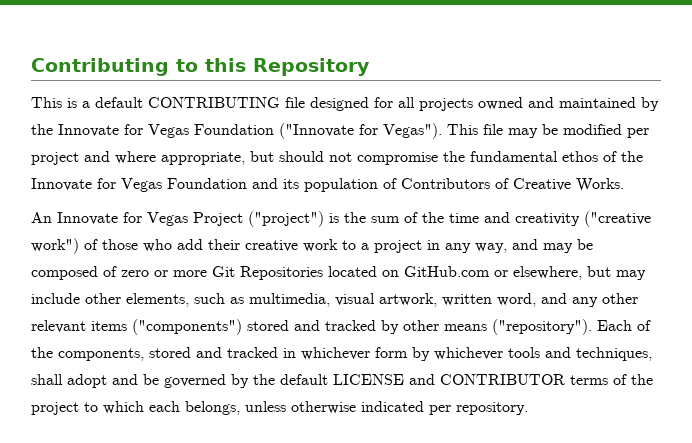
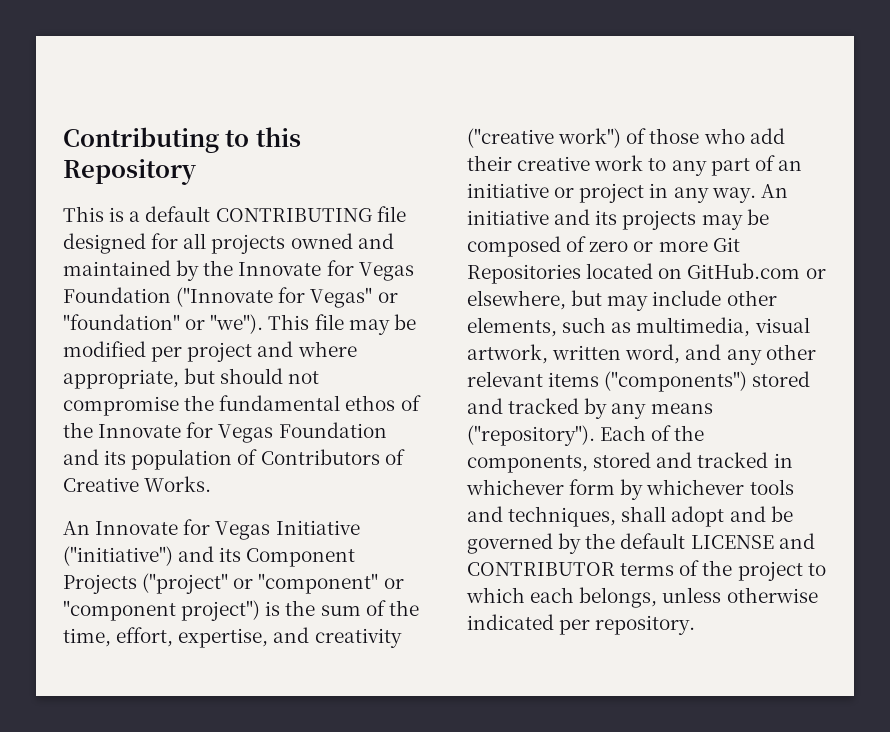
[383,123,442,139] Vegas"). -> [310,287,398,308] [63,314,264,334] Vegas" or "foundation" or "we").
[193,211,324,227] Project ("project") -> [275,520,360,535] [63,546,356,567] [63,573,404,594] [63,600,261,621] Initiative ("initiative") and its Component Projects ("project" or "component" or "component project")
[449,213,479,223] time -> [63,627,269,648] time, effort, expertise,
[361,239,538,253] a project in any way, and -> [671,155,802,176] [467,183,788,203] [467,209,697,230] any part of an initiative or project in any way. An initiative and its projects
[403,320,439,331] other -> [611,403,647,419] any

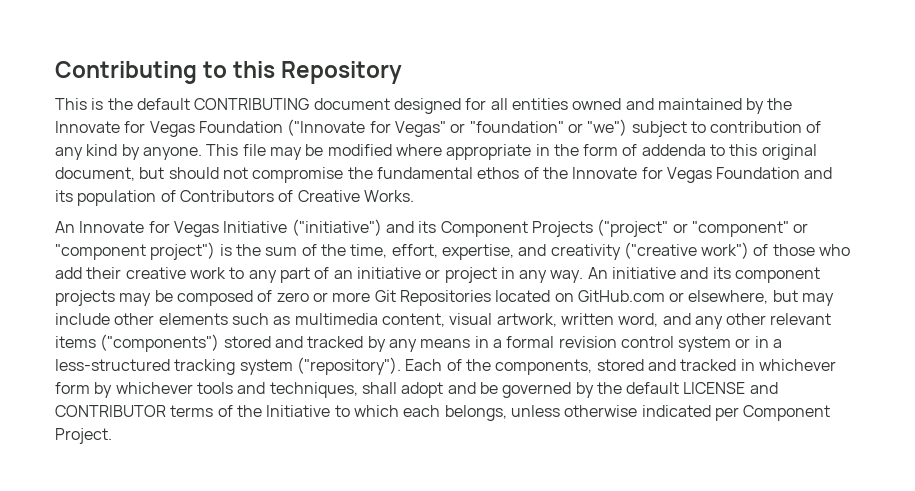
[129,211,141,222] a -> [107,98,133,110] the
[376,206,406,222] file -> [313,98,390,110] document
[211,234,286,254] projects -> [511,98,568,110] entities
[210,314,264,334] "we"). -> [587,119,822,137] [55,144,202,160] "we") subject to contribution of any kind by anyone.
[151,341,357,362] [63,369,179,389] per project and where appropriate, -> [395,144,817,160] [55,167,135,181] where appropriate in the form of addenda to this original document,
(618, 217) none -> [735,267,821,283] component
[467,317,557,337] elements, -> [158,313,228,325] elements
[636,317,751,337] multimedia, -> [294,313,445,327] multimedia content,
(713, 408) none -> [474,336,783,352] [55,359,293,375] in a formal revision control system or in a less-structured tracking system
[737,561,803,581] project -> [266,405,331,417] Initiative
[595,615,696,635] repository. -> [743,405,831,421] [55,428,112,444] Component Project.

